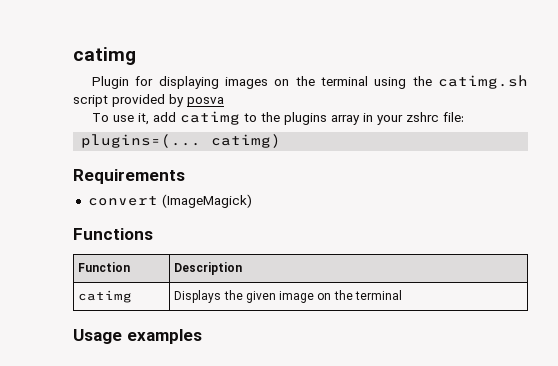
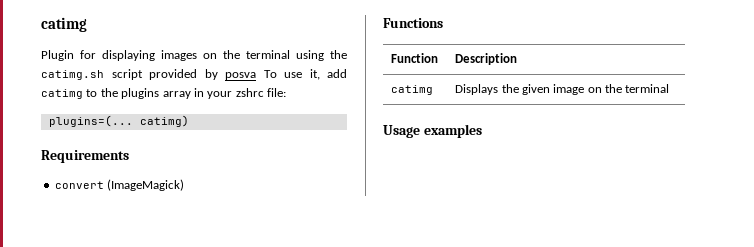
(224, 102) // -> (256, 76) none

